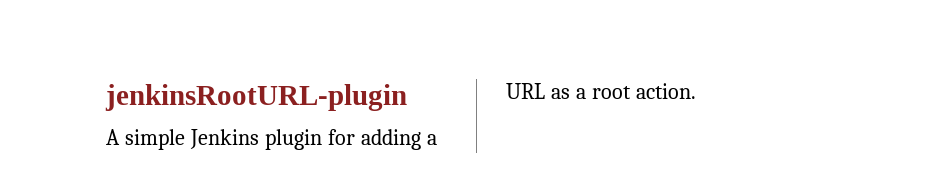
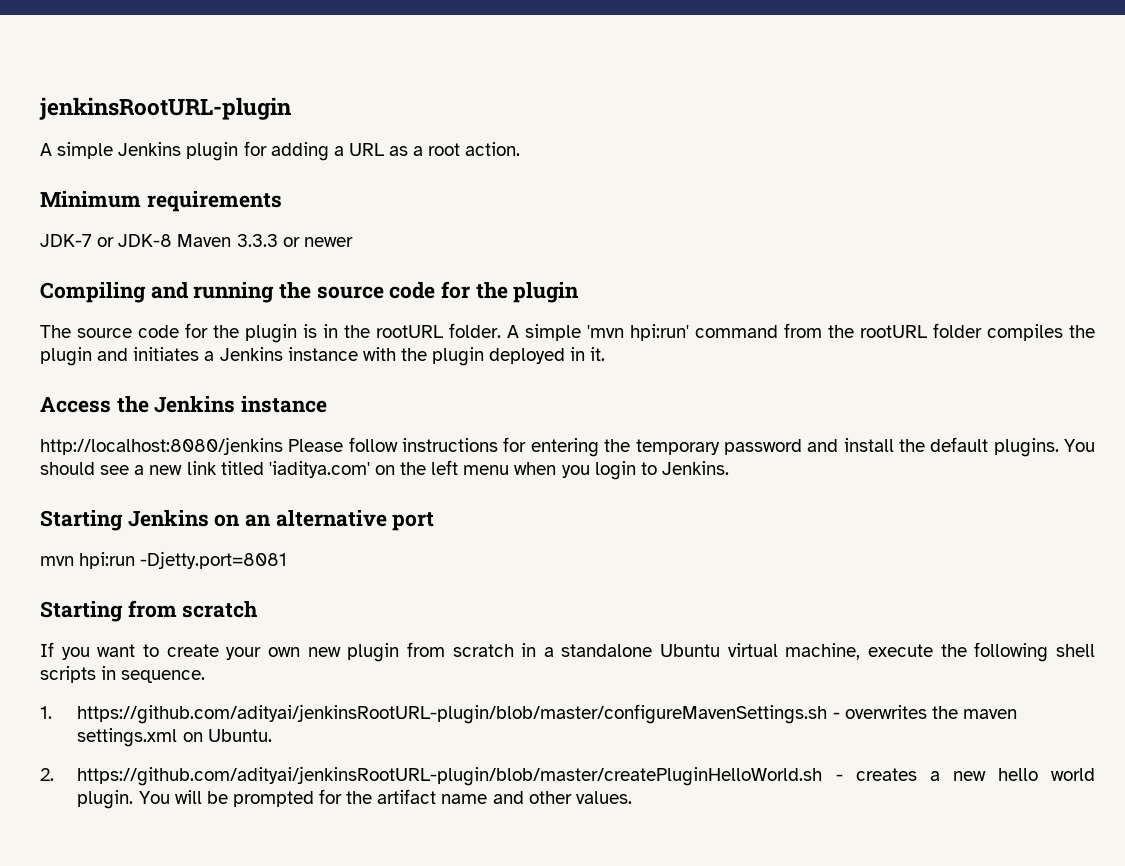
(696, 91) none -> [40,191,282,212] [40,234,353,247] [40,281,580,303] [40,323,1095,343] [40,347,606,366] [40,396,328,413] [40,437,1096,457] [40,460,729,480] [40,510,435,531] [40,551,288,569] [40,600,259,622] [40,642,1095,662] [40,666,206,683] [40,704,1017,724] [77,728,272,747] [40,766,1095,786] [77,789,632,809] // Minimum requirements // JDK-7 or JDK-8 Maven 3.3.3 or newer // Compiling and running the source code for the plugin // The source code for the plugin is in the rootURL folder. A simple 'mvn hpi:run' command from the rootURL folder compiles the plugin and initiates a Jenkins instance with the plugin deployed in it. // Access the Jenkins instance // http://localhost:8080/jenkins Please follow instructions for entering the temporary password and install the default plugins. You should see a new link titled 'iaditya.com' on the left menu when you login to Jenkins. // Starting Jenkins on an alternative port // mvn hpi:run -Djetty.port=8081 // Starting from scratch // If you want to create your own new plugin from scratch in a standalone Ubuntu virtual machine, execute the following shell scripts in sequence. // 1. https://github.com/adityai/jenkinsRootURL-plugin/blob/master/configureMavenSettings.sh - overwrites the maven settings.xml on Ubuntu. // 2. https://github.com/adityai/jenkinsRootURL-plugin/blob/master/createPluginHelloWorld.sh - creates a new hello world plugin. You will be prompted for the artifact name and other values.

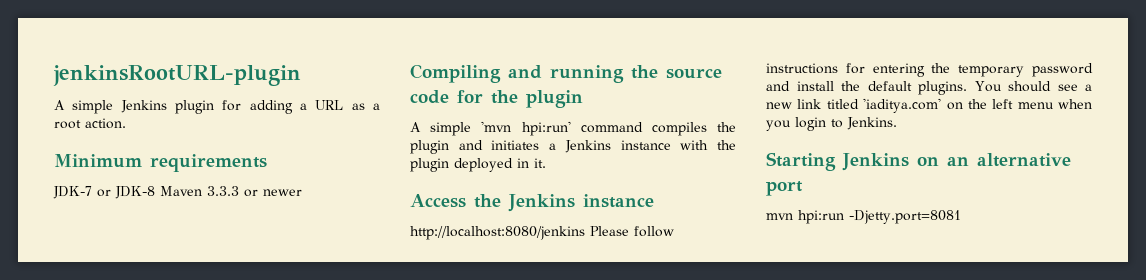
[40,323,501,343] The source code for the plugin is in the rootURL folder. -> (583, 99) none
[784,323,982,338] from the rootURL folder -> (643, 127) none
[40,600,259,622] [40,642,1095,662] [40,666,206,683] [40,704,1017,724] [77,728,272,747] [40,766,1095,786] [77,789,632,809] // Starting from scratch // If you want to create your own new plugin from scratch in a standalone Ubuntu virtual machine, execute the following shell scripts in sequence. // 1. https://github.com/adityai/jenkinsRootURL-plugin/blob/master/configureMavenSettings.sh - overwrites the maven settings.xml on Ubuntu. // 2. https://github.com/adityai/jenkinsRootURL-plugin/blob/master/createPluginHelloWorld.sh - creates a new hello world plugin. You will be prompted for the artifact name and other values. -> (961, 217) none

